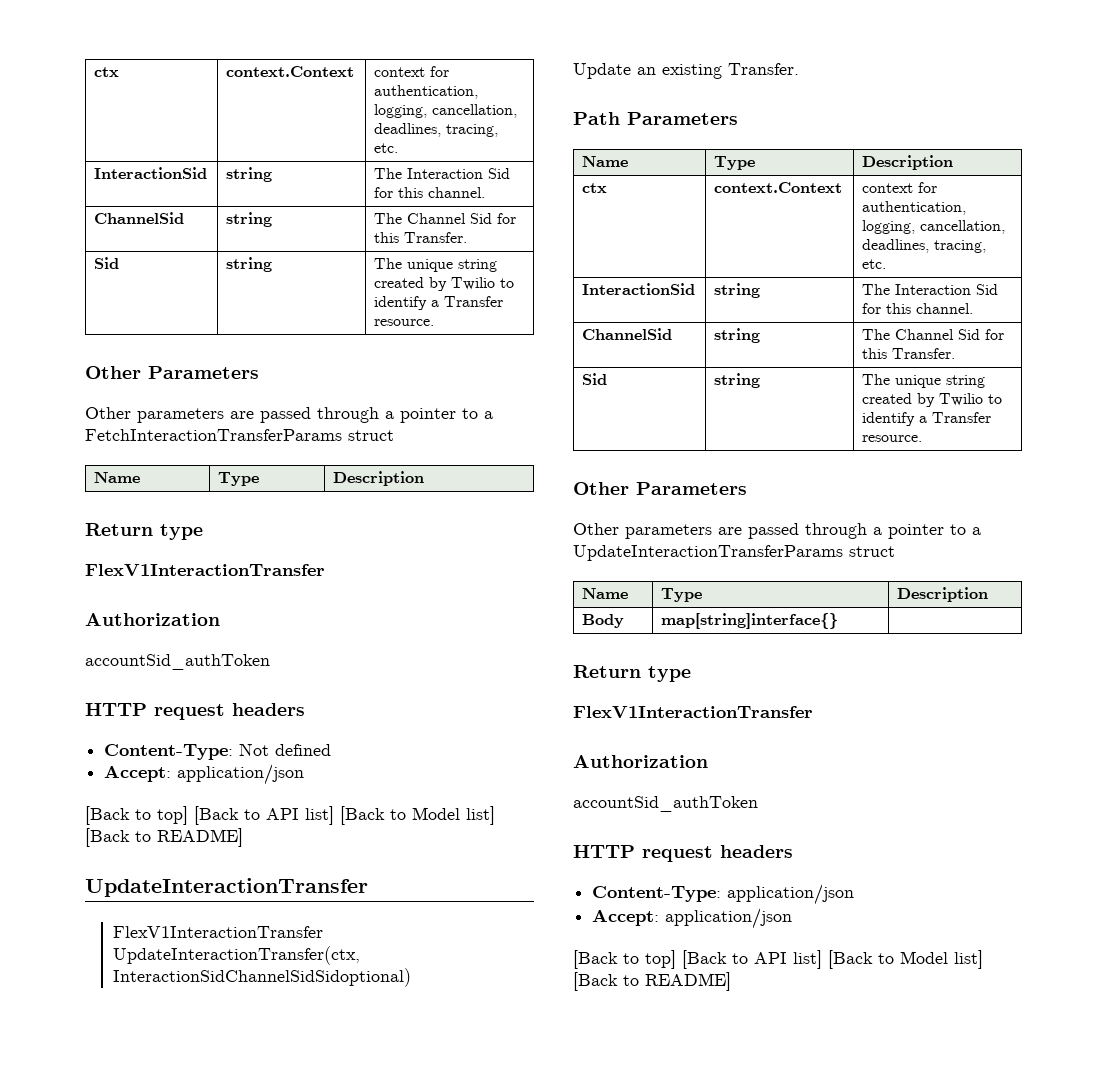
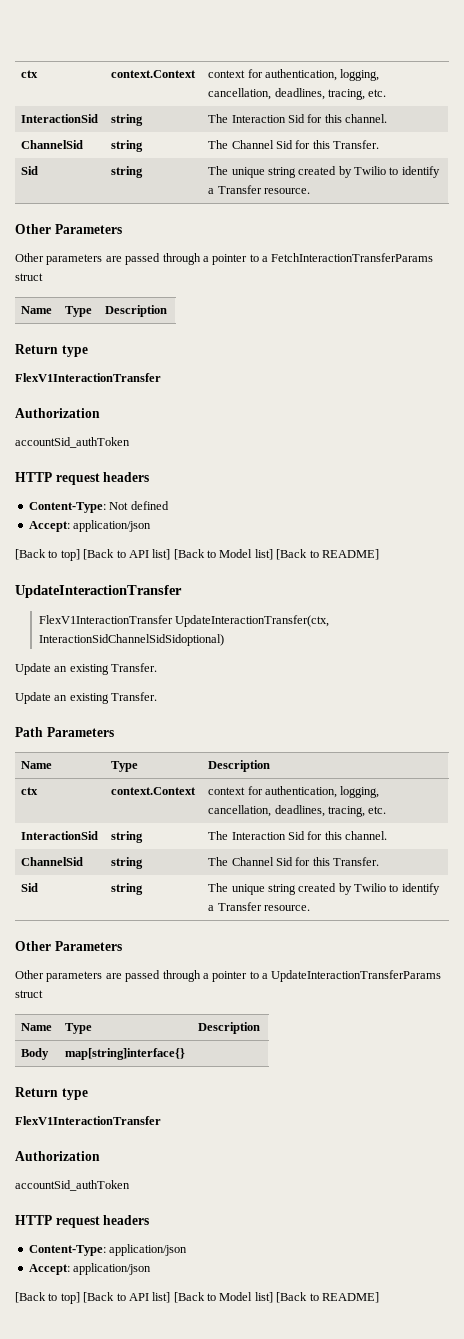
(799, 69) none -> [15,692,158,704] // Update an existing Transfer.

